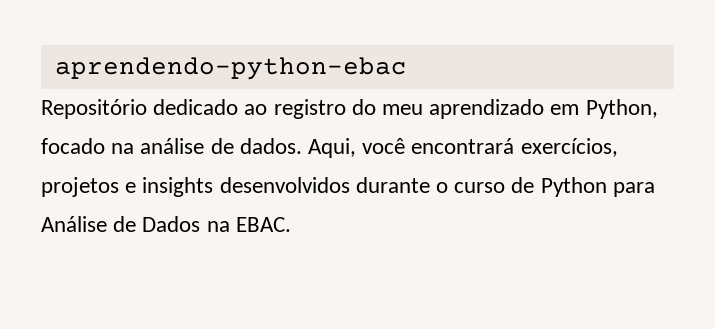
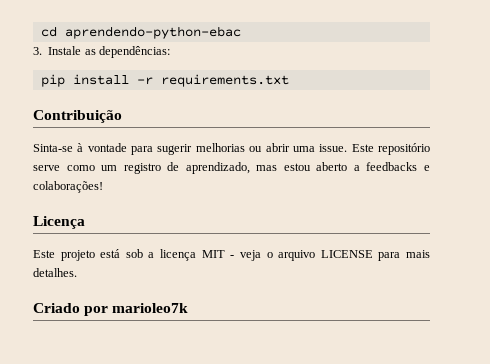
(54, 68) none -> [40,26,57,37] cd
[41,99,658,119] [41,138,618,158] [41,177,655,197] [41,216,291,232] Repositório dedicado ao registro do meu aprendizado em Python, focado na análise de dados. Aqui, você encontrará exercícios, projetos e insights desenvolvidos durante o curso de Python para Análise de Dados na EBAC. -> [33,46,170,58] [40,74,289,87] [33,110,122,123] [33,143,431,155] [33,162,430,174] [33,181,103,193] [33,216,85,229] [33,249,431,261] [33,268,77,277] [33,303,189,316] 3. Instale as dependências: // pip install -r requirements.txt // Contribuição // Sinta-se à vontade para sugerir melhorias ou abrir uma issue. Este repositório serve como um registro de aprendizado, mas estou aberto a feedbacks e colaborações! // Licença // Este projeto está sob a licença MIT - veja o arquivo LICENSE para mais detalhes. // Criado por marioleo7k

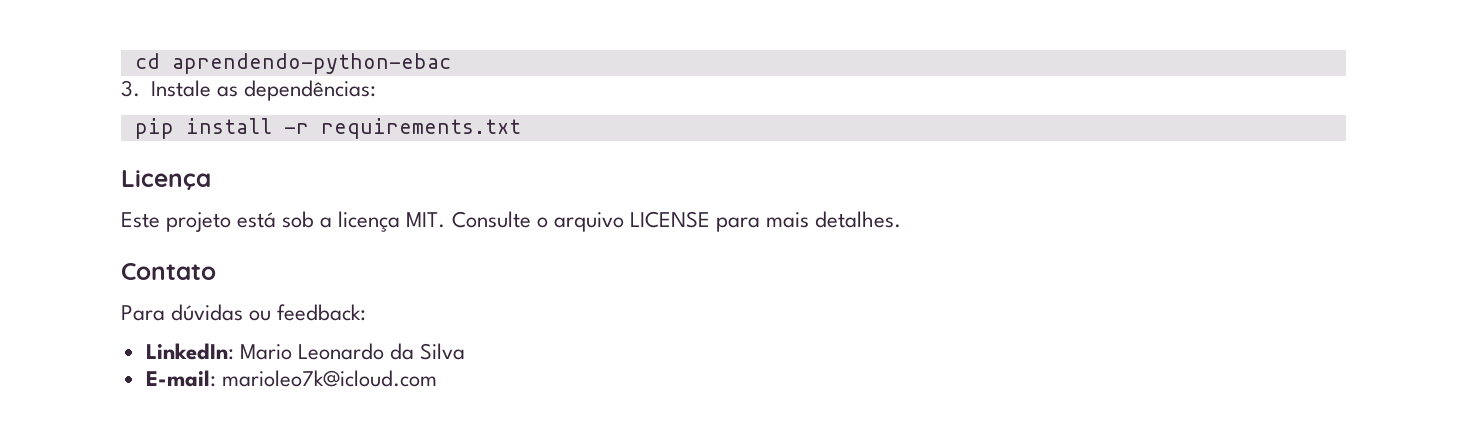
[33,110,122,123] [33,143,431,155] [33,162,430,174] [33,181,103,193] // Contribuição // Sinta-se à vontade para sugerir melhorias ou abrir uma issue. Este repositório serve como um registro de aprendizado, mas estou aberto a feedbacks e colaborações! -> (521, 128) none
[201,250,261,261] MIT - veja -> [406,211,531,228] MIT. Consulte
[33,303,189,316] Criado por marioleo7k -> [121,263,216,280] [121,304,367,321] [145,343,466,360] [145,370,437,387] Contato // Para dúvidas ou feedback: // LinkedIn: Mario Leonardo da Silva // E-mail: marioleo7k@icloud.com

